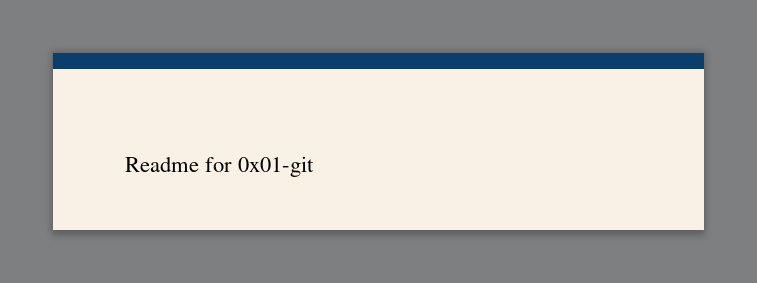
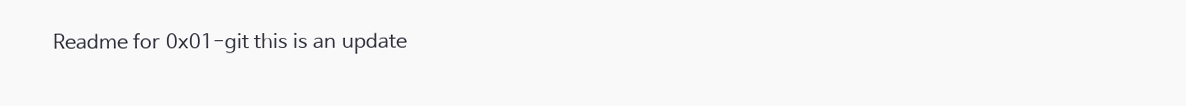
(315, 166) none -> [252,32,408,54] this is an update

